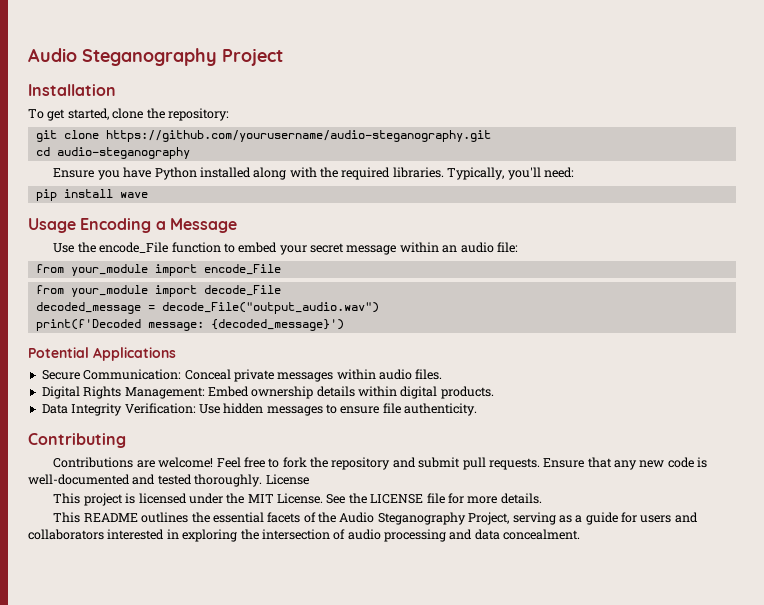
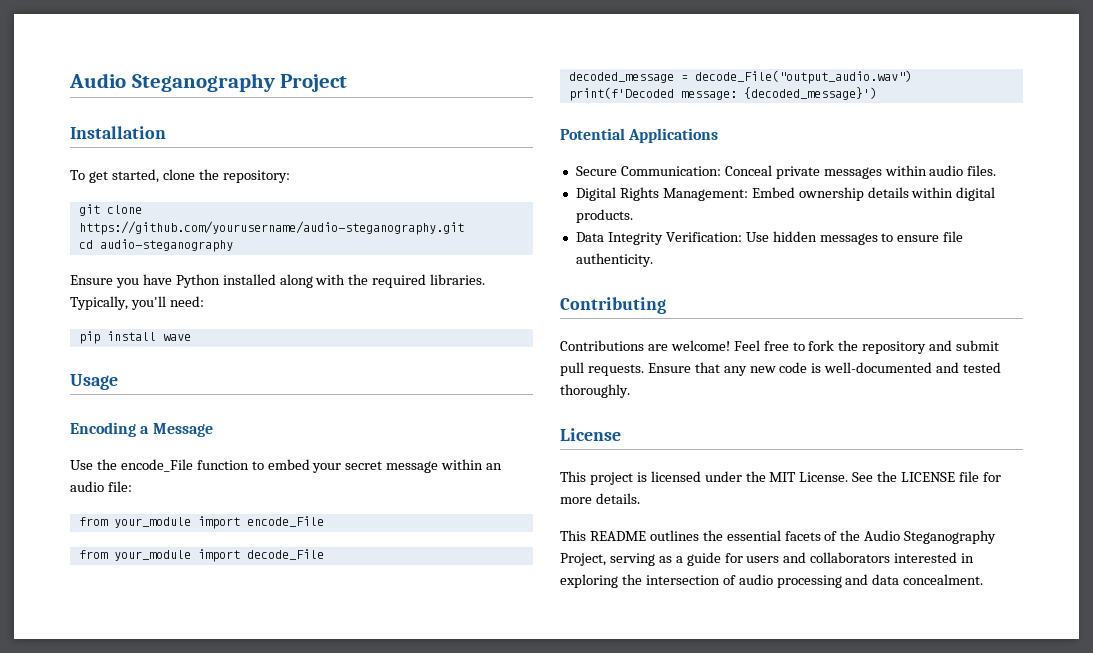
(76, 225) none -> (118, 382) //
(263, 480) none -> (630, 391) //

